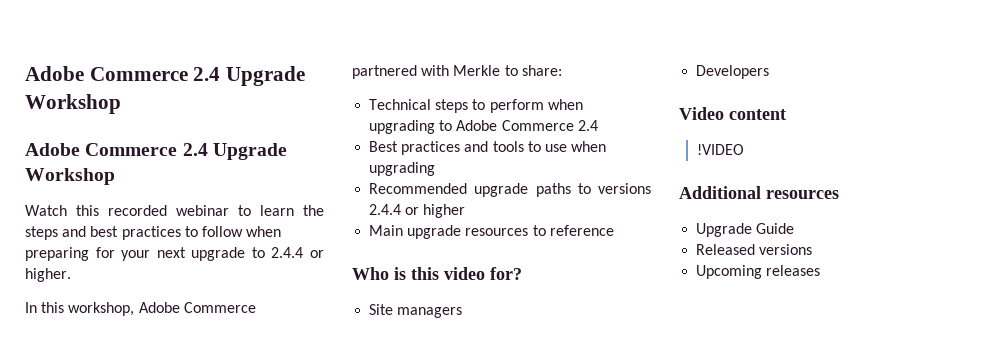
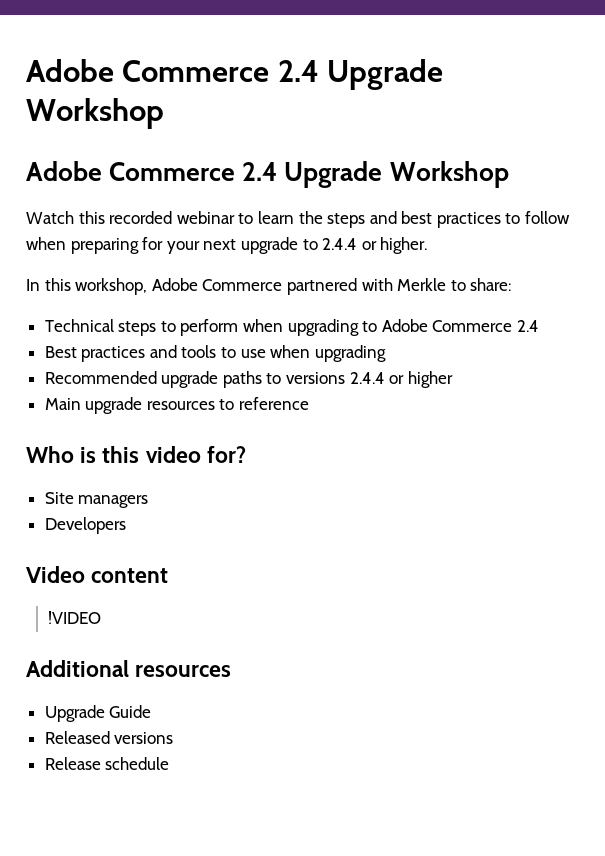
[696,265,821,279] Upcoming releases -> [44,757,170,770] Release schedule

